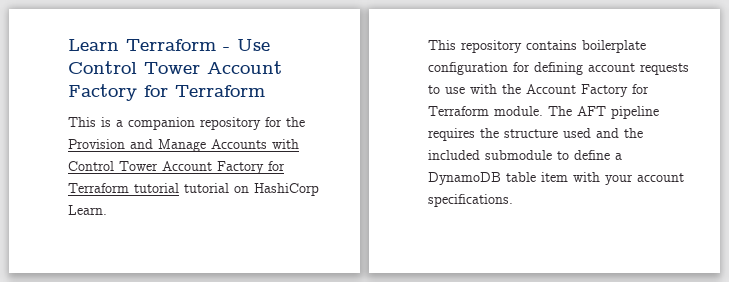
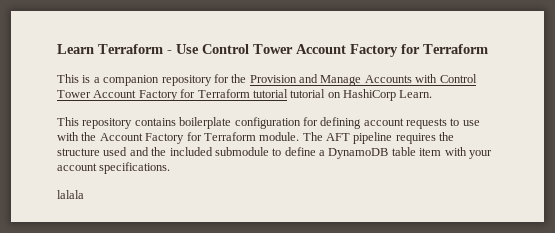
(513, 200) none -> [57,190,84,199] // lalala

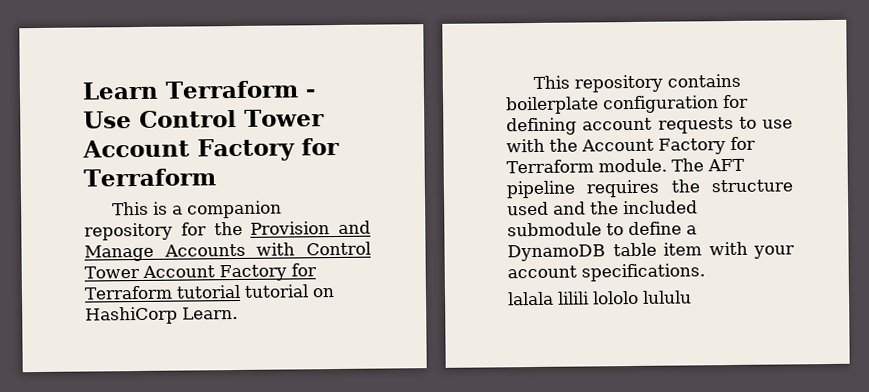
(84, 194) none -> [557,290,692,305] lilili lololo lululu

